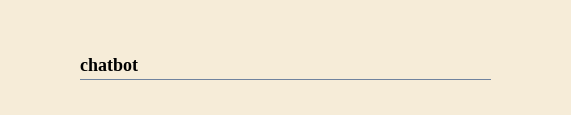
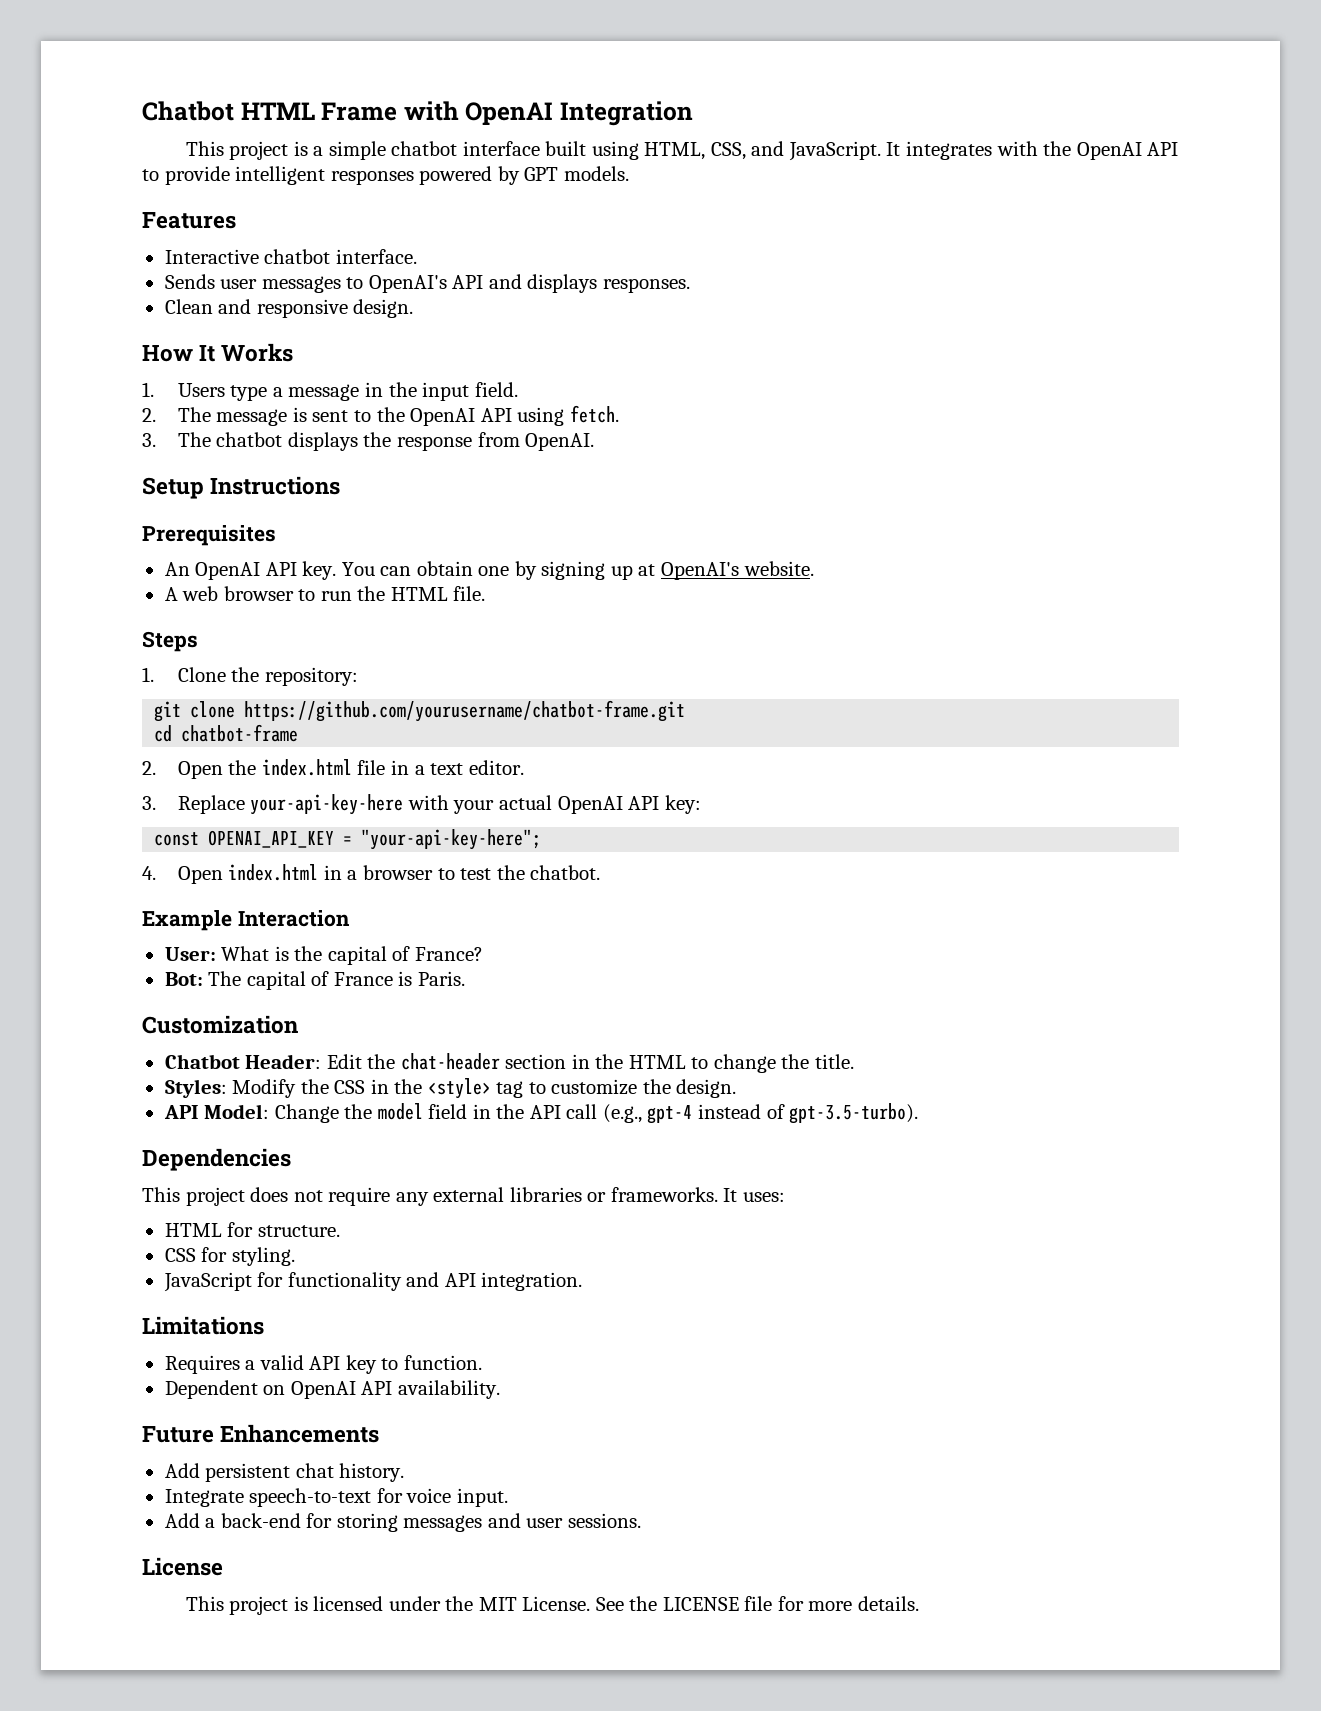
[80,58,138,71] chatbot -> [142,101,694,126] [185,141,1179,161] [142,166,629,185] [142,212,236,229] [164,249,417,264] [164,274,690,293] [164,299,414,318] [142,343,294,362] [142,382,518,401] [142,405,619,426] [142,432,595,451] [142,476,341,499] [142,525,276,546] [164,561,814,580] [164,586,486,601] [142,631,198,652] [142,667,358,686] [154,700,686,722] [154,724,299,742] [142,759,524,779] [142,794,701,815] [154,829,542,850] [142,864,601,884] [142,910,350,931] [164,946,483,965] [164,971,465,990] [142,1015,298,1034] [164,1053,854,1073] [164,1078,737,1099] [163,1103,919,1124] [142,1148,291,1171] [142,1187,785,1206] [164,1222,340,1237] [164,1247,295,1266] [163,1272,583,1292] [142,1316,264,1335] [164,1355,482,1374] [164,1380,500,1399] [142,1424,380,1443] [164,1463,405,1482] [164,1488,508,1507] [164,1513,641,1532] [142,1557,223,1576] [185,1596,919,1615] Chatbot HTML Frame with OpenAI Integration // This project is a simple chatbot interface built using HTML, CSS, and JavaScript. It integrates with the OpenAI API to provide intelligent responses powered by GPT models. // Features // Interactive chatbot interface. // Sends user messages to OpenAI's API and displays responses. // Clean and responsive design. // How It Works // 1. Users type a message in the input field. // 2. The message is sent to the OpenAI API using fetch. // 3. The chatbot displays the response from OpenAI. // Setup Instructions // Prerequisites // An OpenAI API key. You can obtain one by signing up at OpenAI's website. // A web browser to run the HTML file. // Steps // 1. Clone the repository: // git clone https://github.com/yourusername/chatbot-frame.git // cd chatbot-frame // 2. Open the index.html file in a text editor. // 3. Replace your-api-key-here with your actual OpenAI API key: // const OPENAI_API_KEY = "your-api-key-here"; // 4. Open index.html in a browser to test the chatbot. // Example Interaction // User: What is the capital of France? // Bot: The capital of France is Paris. // Customization // Chatbot Header: Edit the chat-header section in the HTML to change the title. // Styles: Modify the CSS in the <style> tag to customize the design. // API Model: Change the model field in the API call (e.g., gpt-4 instead of gpt-3.5-turbo). // Dependencies // This project does not require any external libraries or frameworks. It uses: // HTML for structure. // CSS for styling. // JavaScript for functionality and API integration. // Limitations // Requires a valid API key to function. // Dependent on OpenAI API availability. // Future Enhancements // Add persistent chat history. // Integrate speech-to-text for voice input. // Add a back-end for storing messages and user sessions. // License // This project is licensed under the MIT License. See the LICENSE file for more details.

